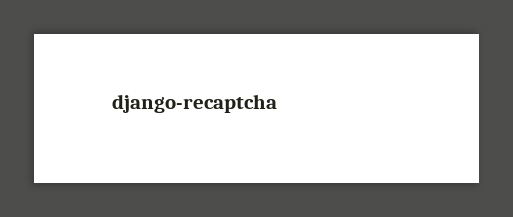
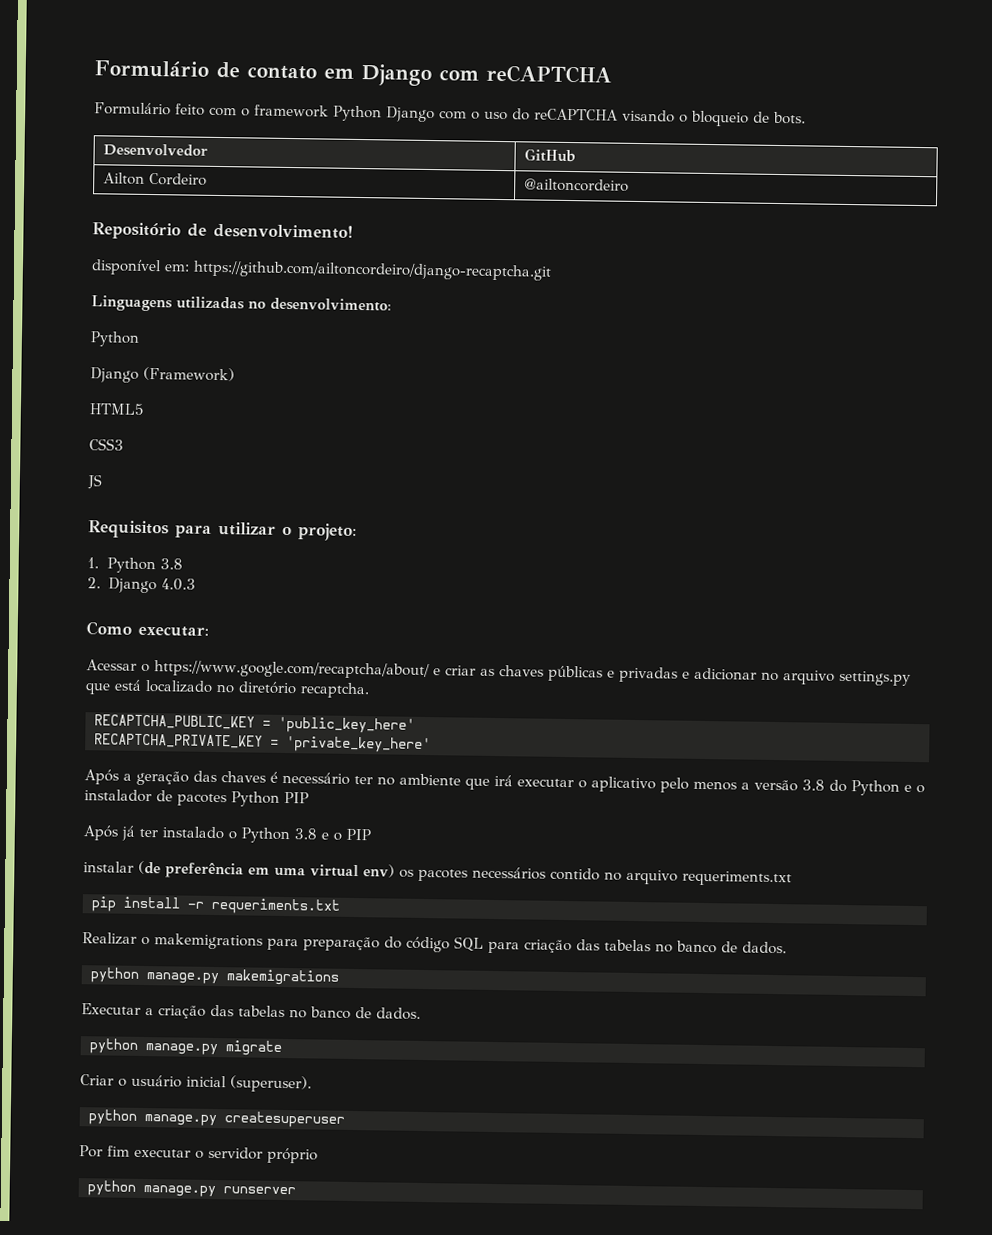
[112,94,277,113] django-recaptcha -> [94,60,612,87] [94,102,806,127] [102,143,208,157] [523,148,576,163] [102,172,207,186] [523,178,629,192] [92,222,354,240] [91,259,552,281] [91,295,392,312] [90,331,140,347] [90,366,235,383] [89,403,145,415] [89,438,124,451] [87,474,103,490] [88,520,357,541] [87,557,184,574] [87,577,196,594] [86,621,209,637] [86,659,911,686] [85,679,370,699] [94,714,415,734] [94,733,431,754] [84,769,925,796] [84,789,309,807] [83,825,371,844] [83,860,792,887] [91,896,340,915] [82,932,787,955] [90,967,339,986] [81,1003,421,1020] [89,1038,282,1056] [80,1074,312,1093] [88,1109,345,1128] [79,1145,318,1164] [87,1180,296,1198] Formulário de contato em Django com reCAPTCHA // Formulário feito com o framework Python Django com o uso do reCAPTCHA visando o bloqueio de bots. // Desenvolvedor | GitHub // Ailton Cordeiro | @ailtoncordeiro // Repositório de desenvolvimento! // disponível em: https://github.com/ailtoncordeiro/django-recaptcha.git // Linguagens utilizadas no desenvolvimento: // Python // Django (Framework) // HTML5 // CSS3 // JS // Requisitos para utilizar o projeto: // 1. Python 3.8 // 2. Django 4.0.3 // Como executar: // Acessar o https://www.google.com/recaptcha/about/ e criar as chaves públicas e privadas e adicionar no arquivo settings.py que está localizado no diretório recaptcha. // RECAPTCHA_PUBLIC_KEY = 'public_key_here' // RECAPTCHA_PRIVATE_KEY = 'private_key_here' // Após a geração das chaves é necessário ter no ambiente que irá executar o aplicativo pelo menos a versão 3.8 do Python e o instalador de pacotes Python PIP // Após já ter instalado o Python 3.8 e o PIP // instalar (de preferência em uma virtual env) os pacotes necessários contido no arquivo requeriments.txt // pip install -r requeriments.txt // Realizar o makemigrations para preparação do código SQL para criação das tabelas no banco de dados. // python manage.py makemigrations // Executar a criação das tabelas no banco de dados. // python manage.py migrate // Criar o usuário inicial (superuser). // python manage.py createsuperuser // Por fim executar o servidor próprio // python manage.py runserver

